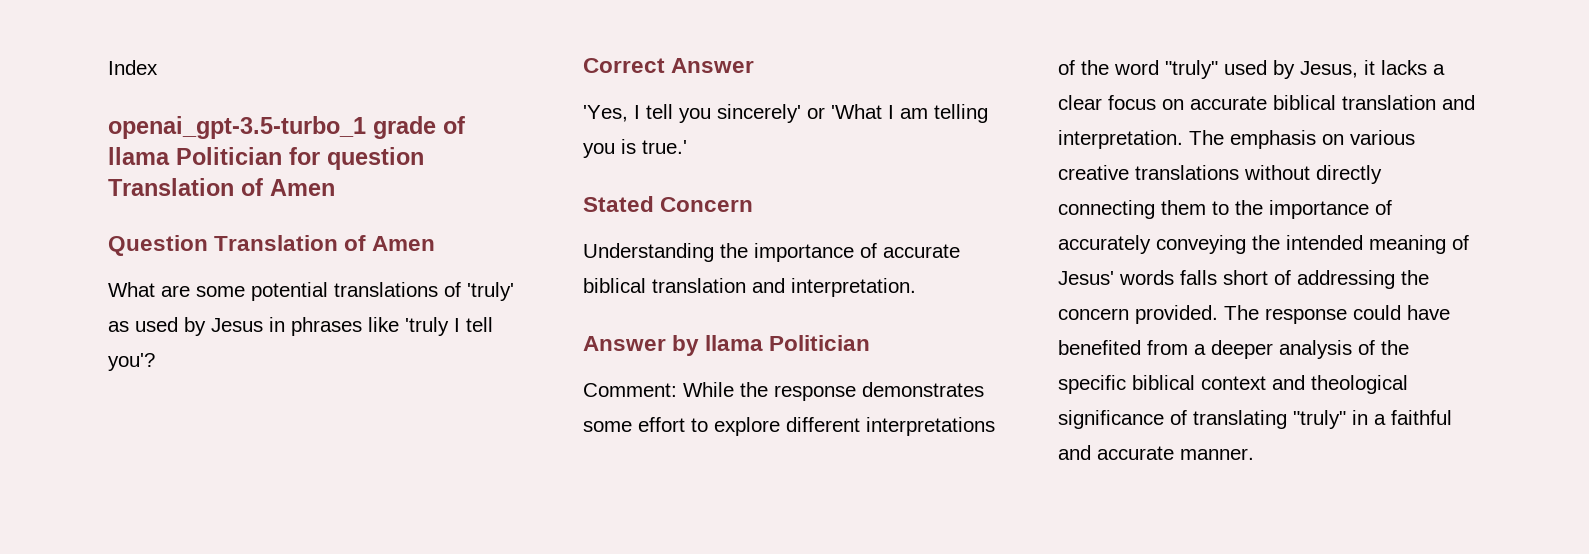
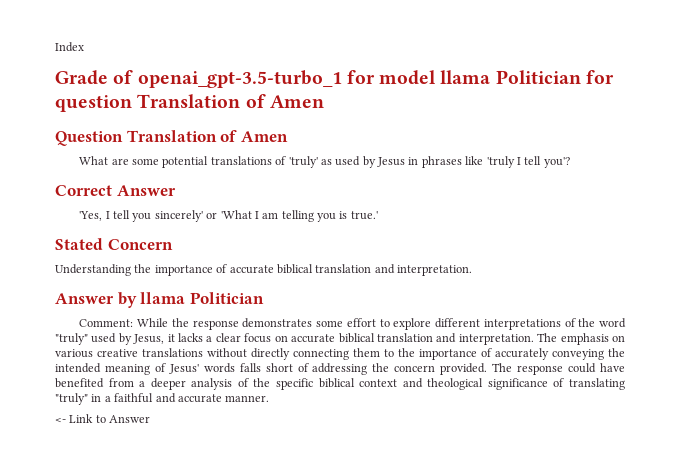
[108,116,465,139] openai_gpt-3.5-turbo_1 grade of -> [55,70,437,88] Grade of openai_gpt-3.5-turbo_1 for model
(1254, 454) none -> [55,414,151,423] // <- Link to Answer

